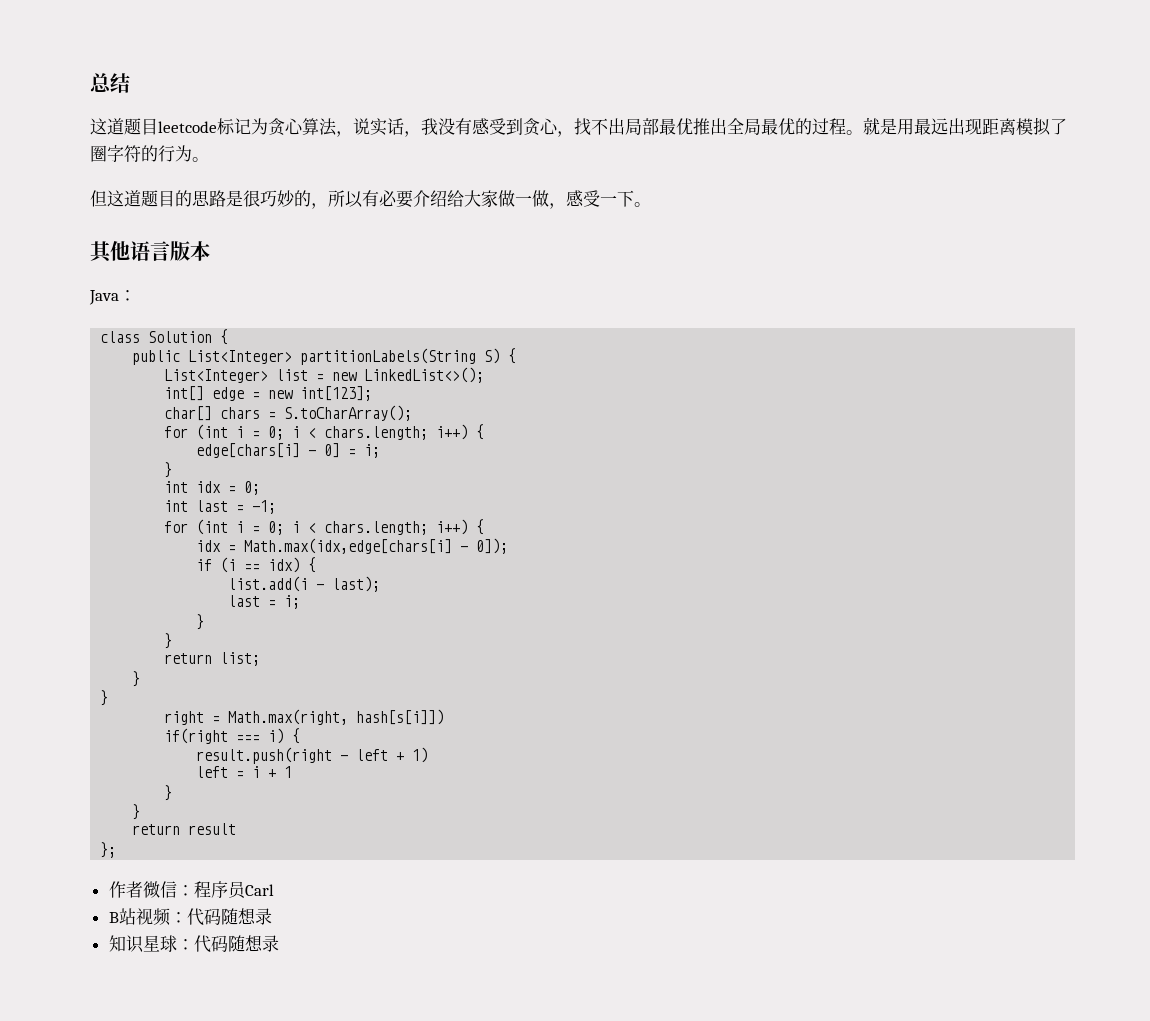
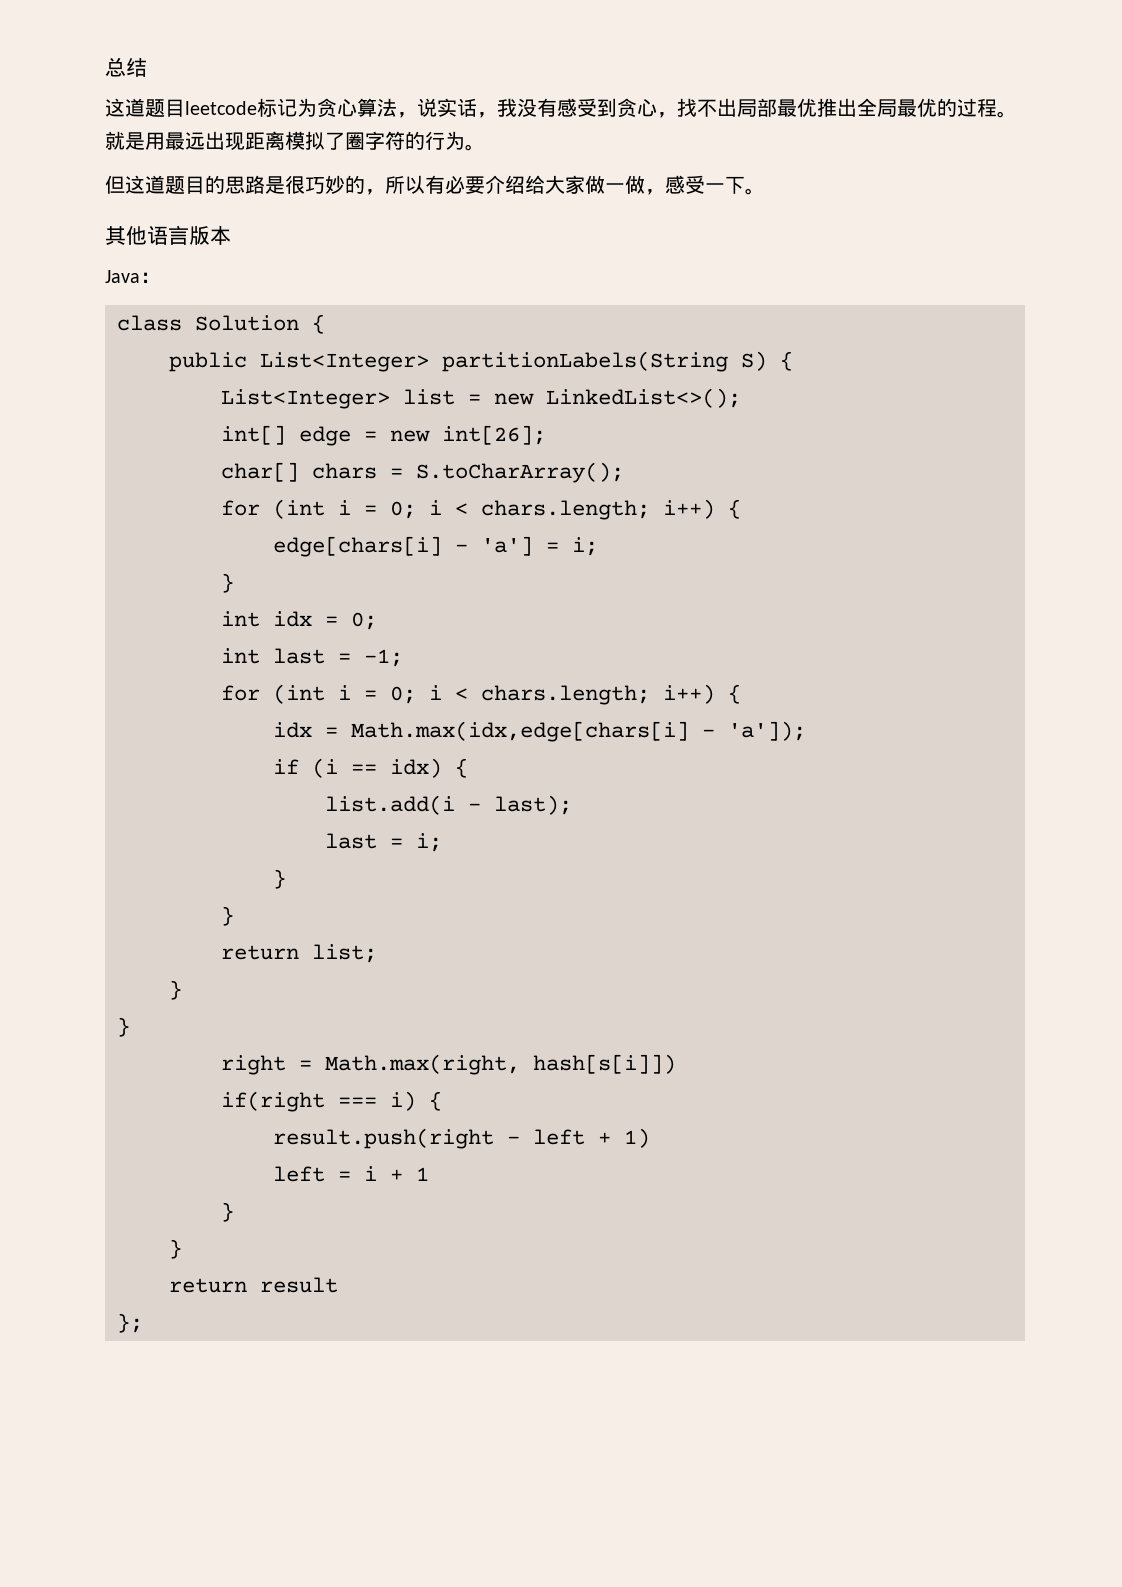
[300,386,373,401] int[123]; -> [442,425,546,445] int[26];
[324,443,341,458] 0] -> [481,536,533,556] 'a']
[476,538,509,554] 0]); -> [728,721,806,741] 'a']);
[108,881,274,899] [108,908,272,926] [108,935,279,953] // 作者微信：程序员Carl // B站视频：代码随想录 // 知识星球：代码随想录 -> (143, 1323) none

